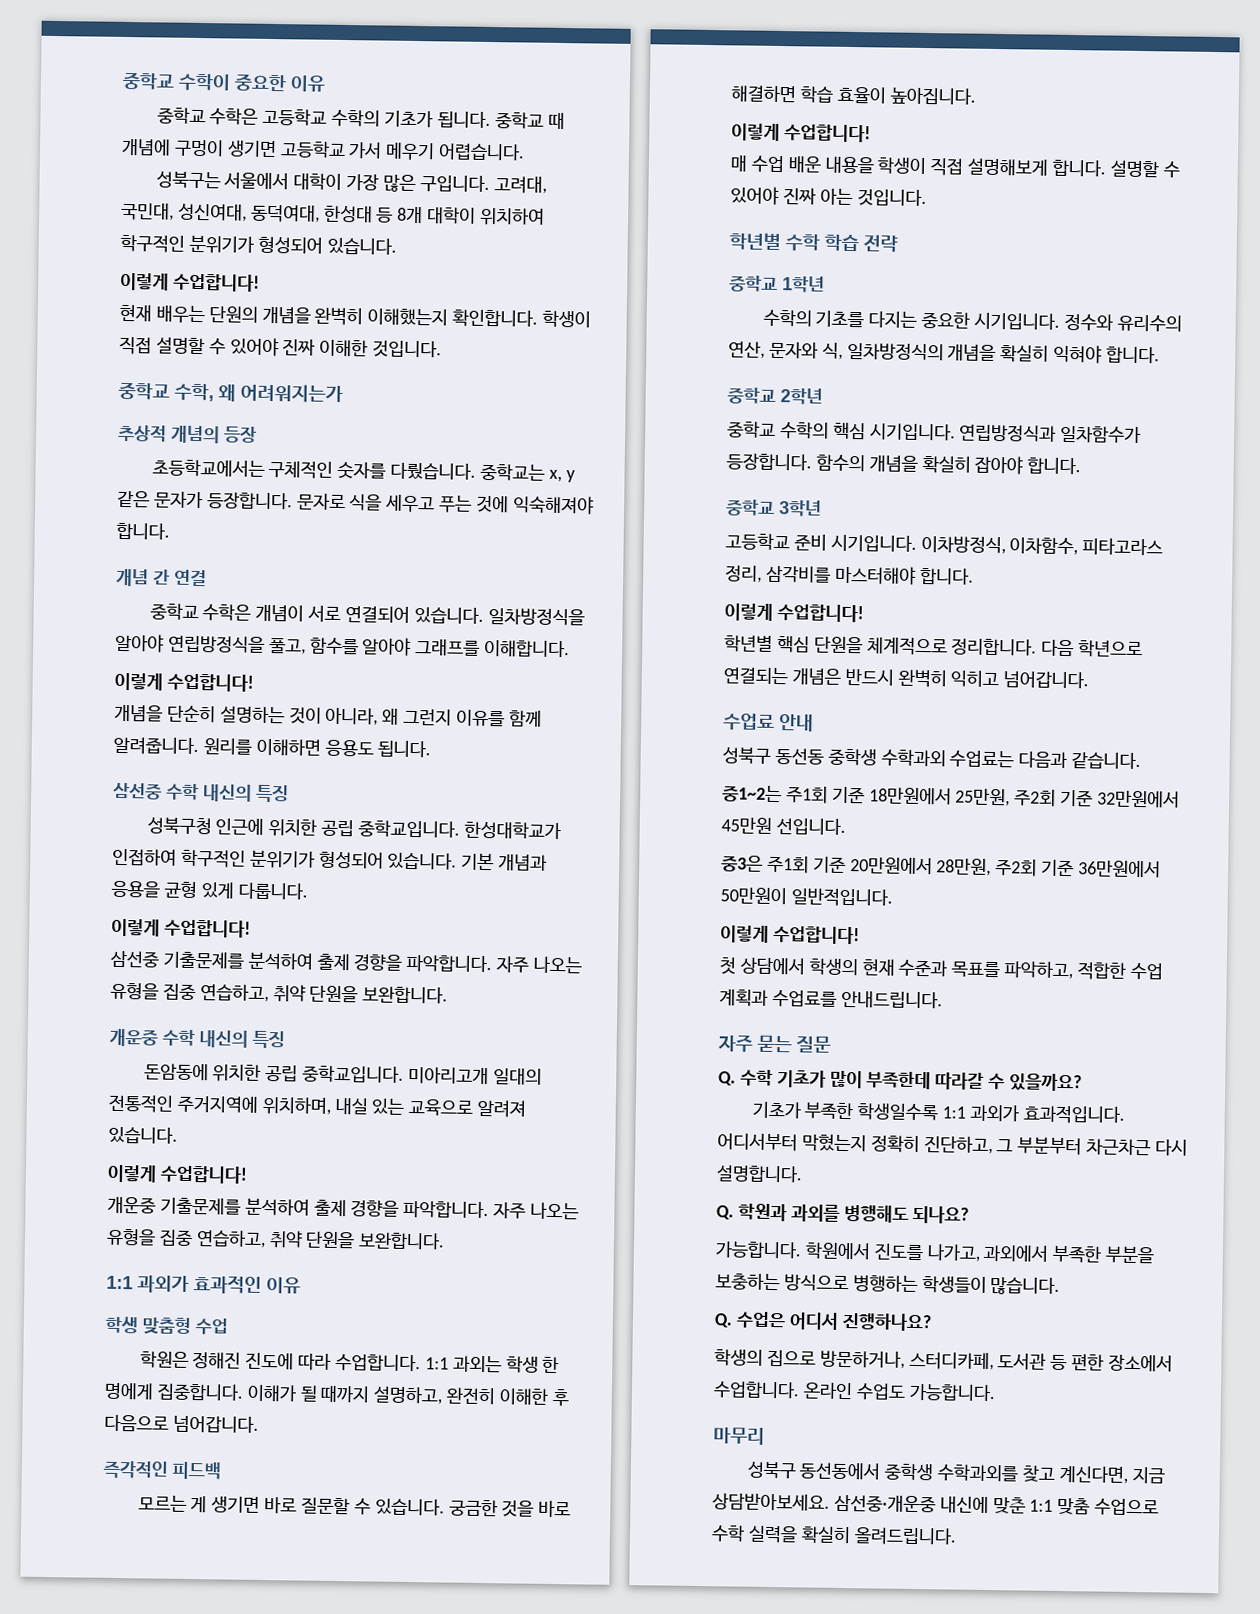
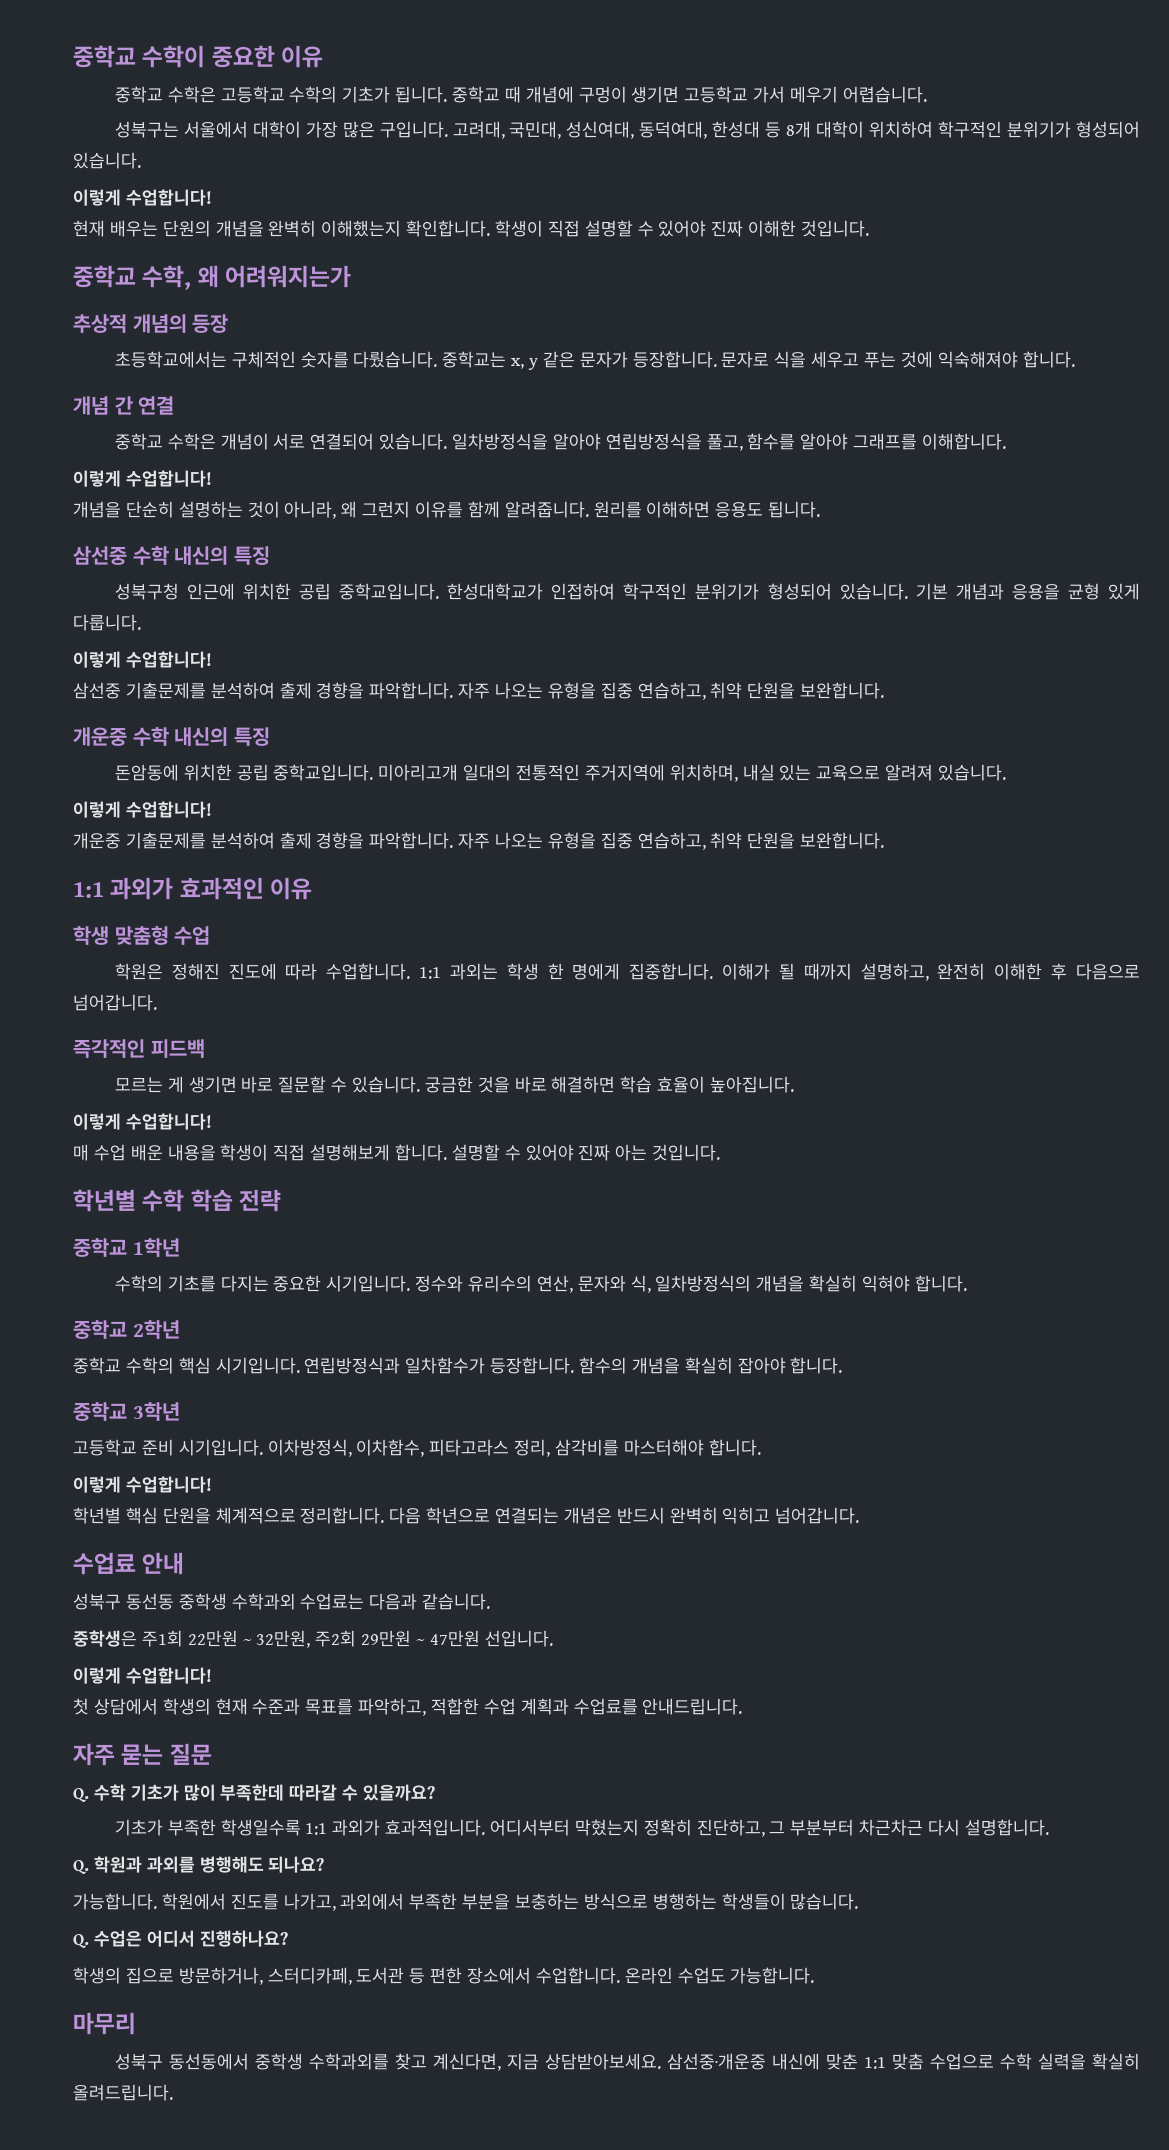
[722,785,1181,808] [721,817,846,835] [721,855,1162,878] [720,887,893,907] 중1~2는 주1회 기준 18만원에서 25만원, 주2회 기준 32만원에서 45만원 선입니다. // 중3은 주1회 기준 20만원에서 28만원, 주2회 기준 36만원에서 50만원이 일반적입니다. -> [73,1630,553,1648] 중학생은 주1회 22만원 ~ 32만원, 주2회 29만원 ~ 47만원 선입니다.

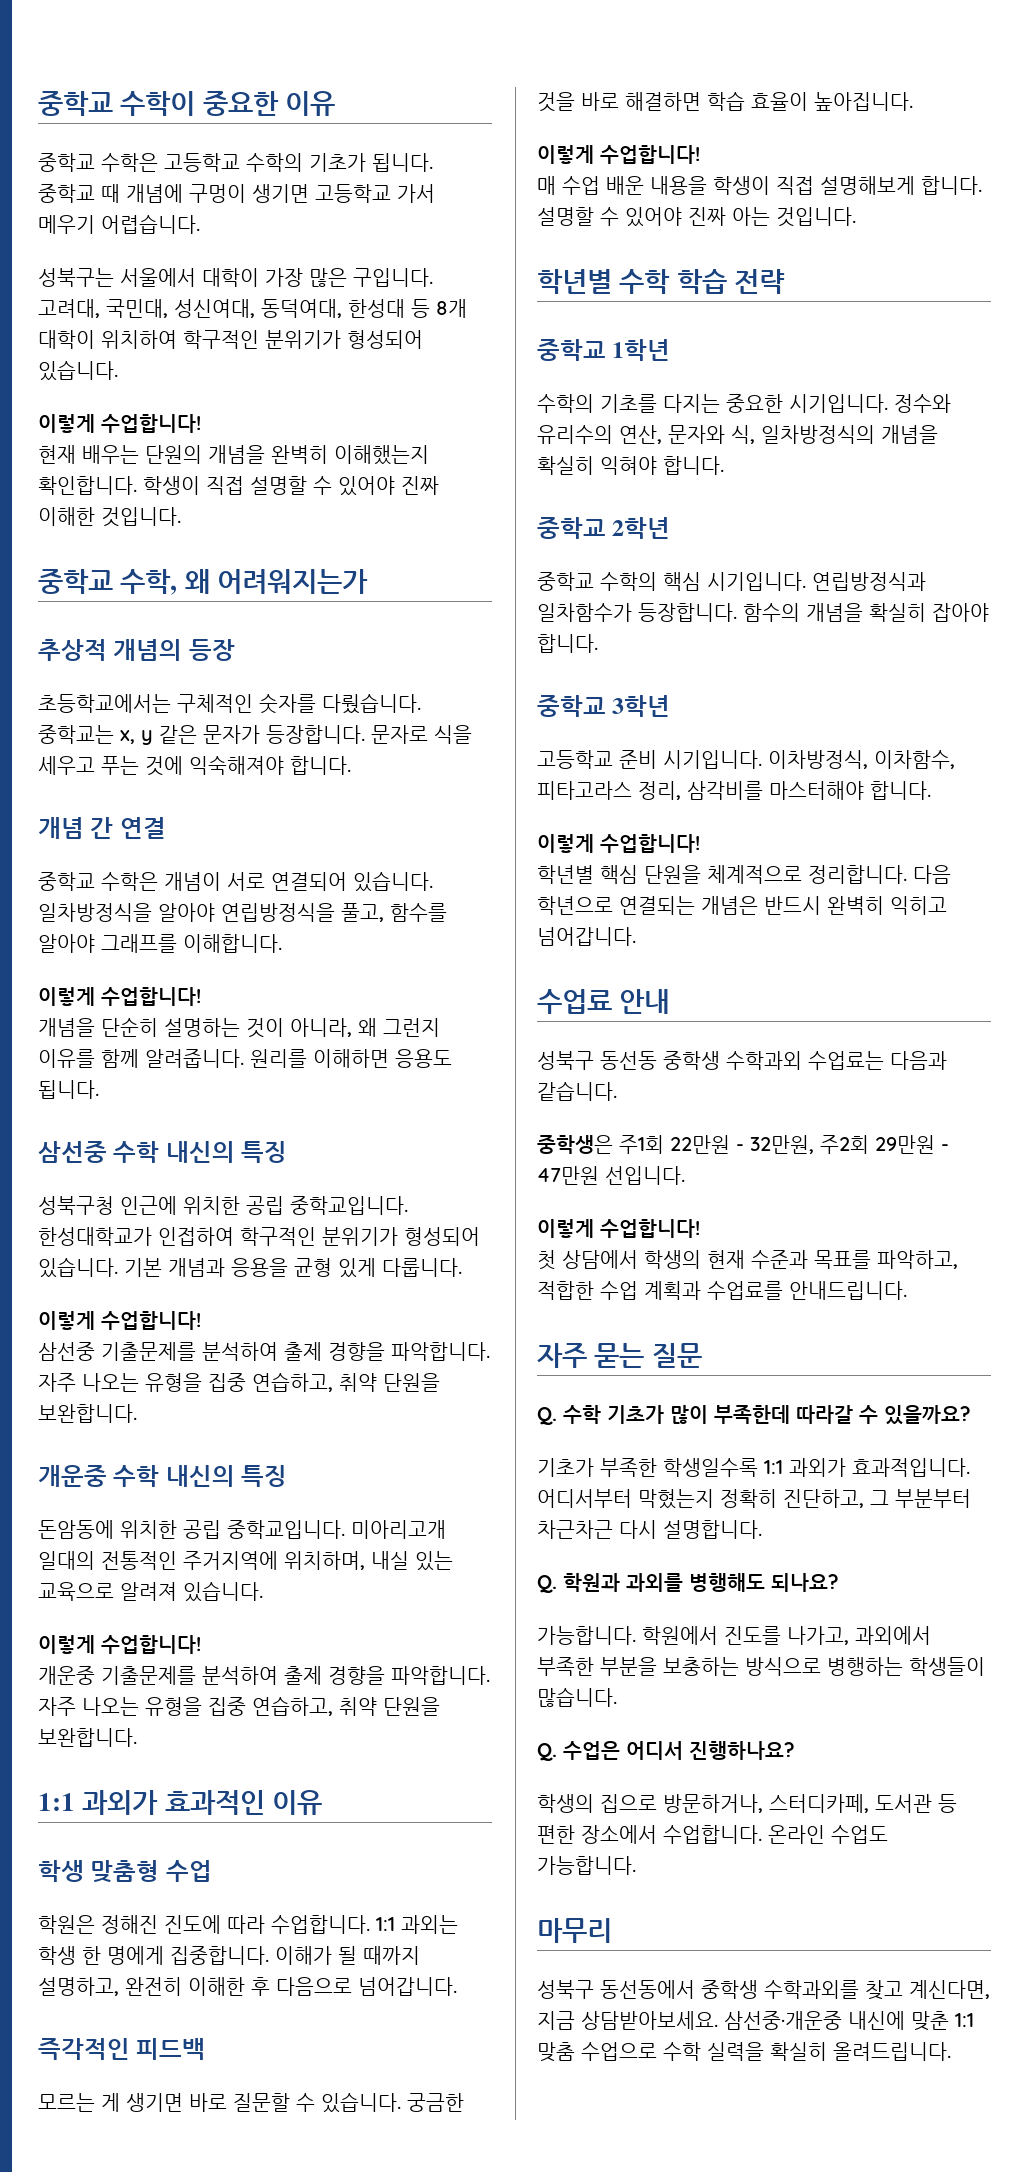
[242,1638,252,1645] ~ -> [736,1144,744,1151] -
[416,1638,426,1645] ~ -> [941,1144,949,1151] -

